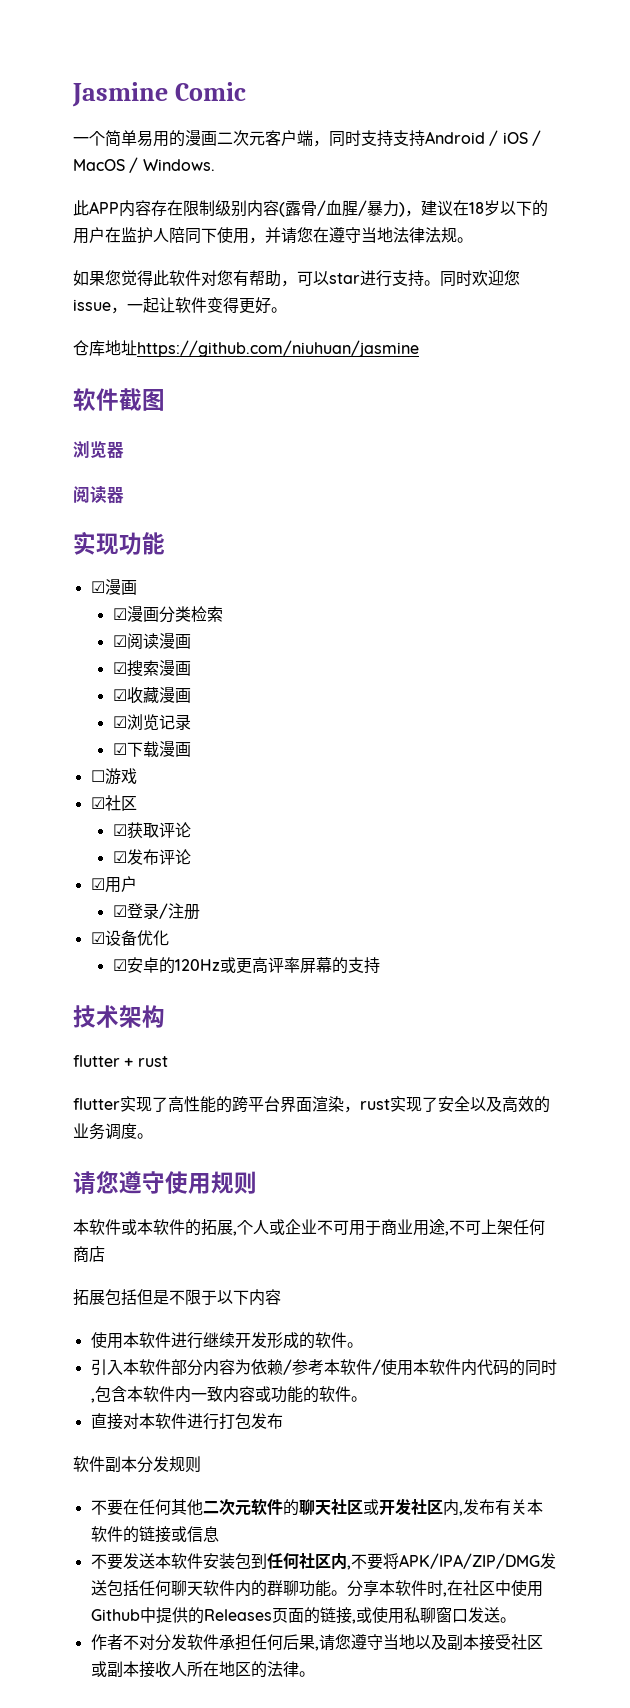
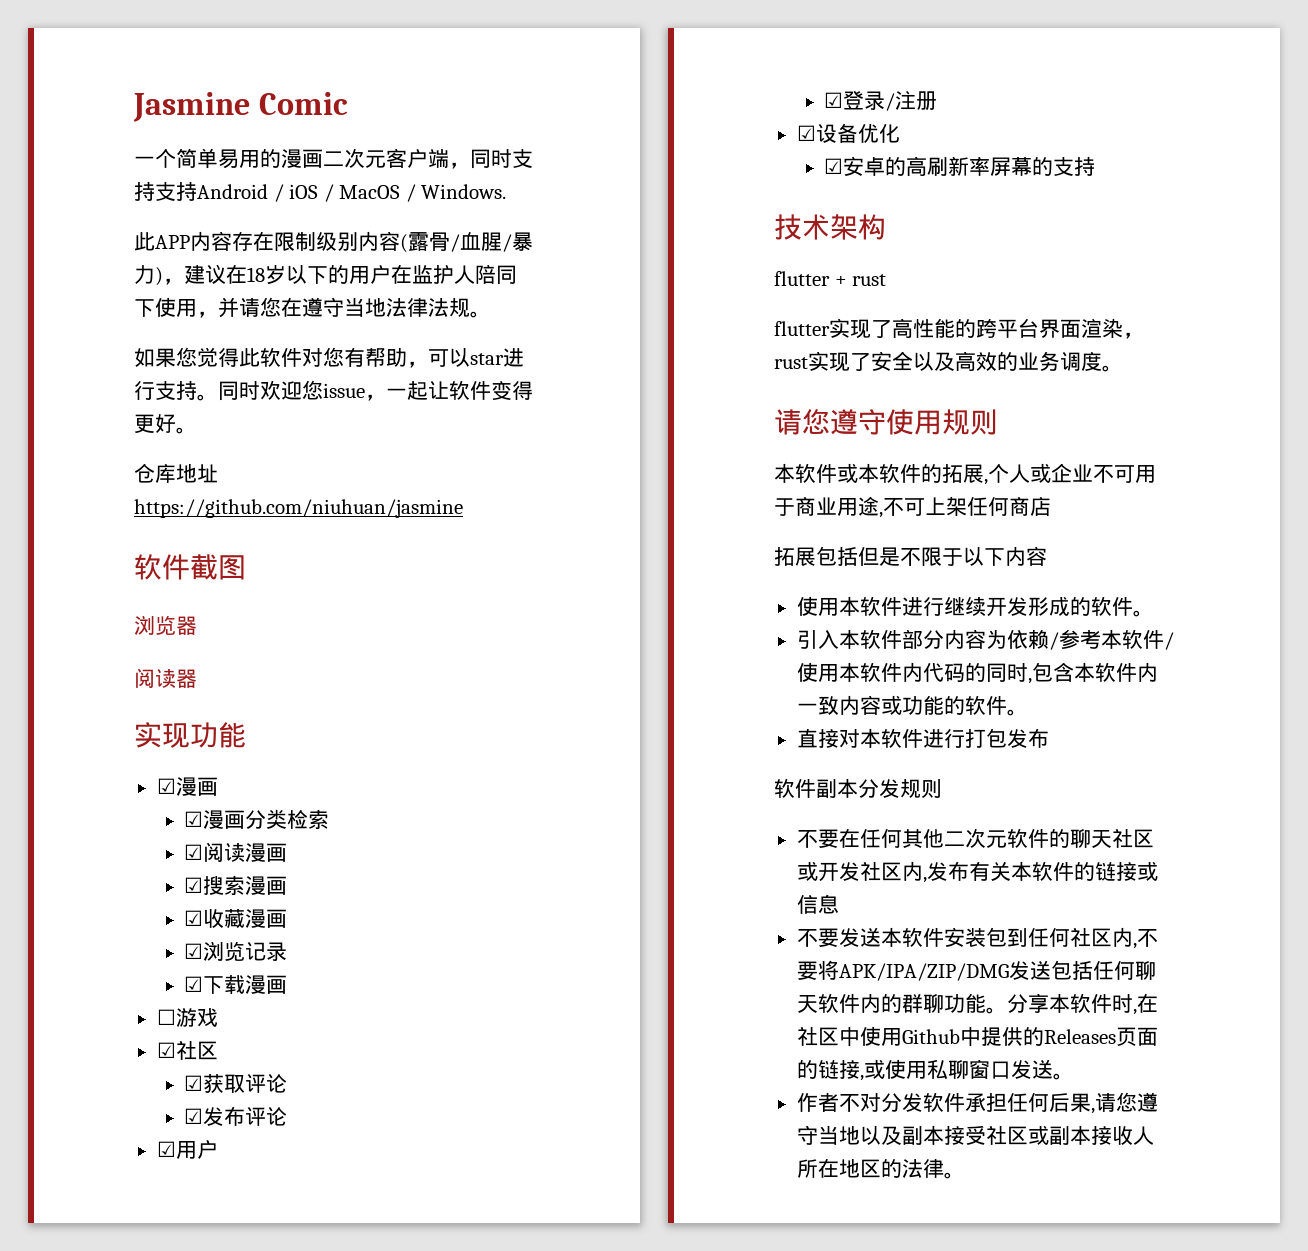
[174,957,284,974] 120Hz或更高评 -> [906,156,970,176] 高刷新

